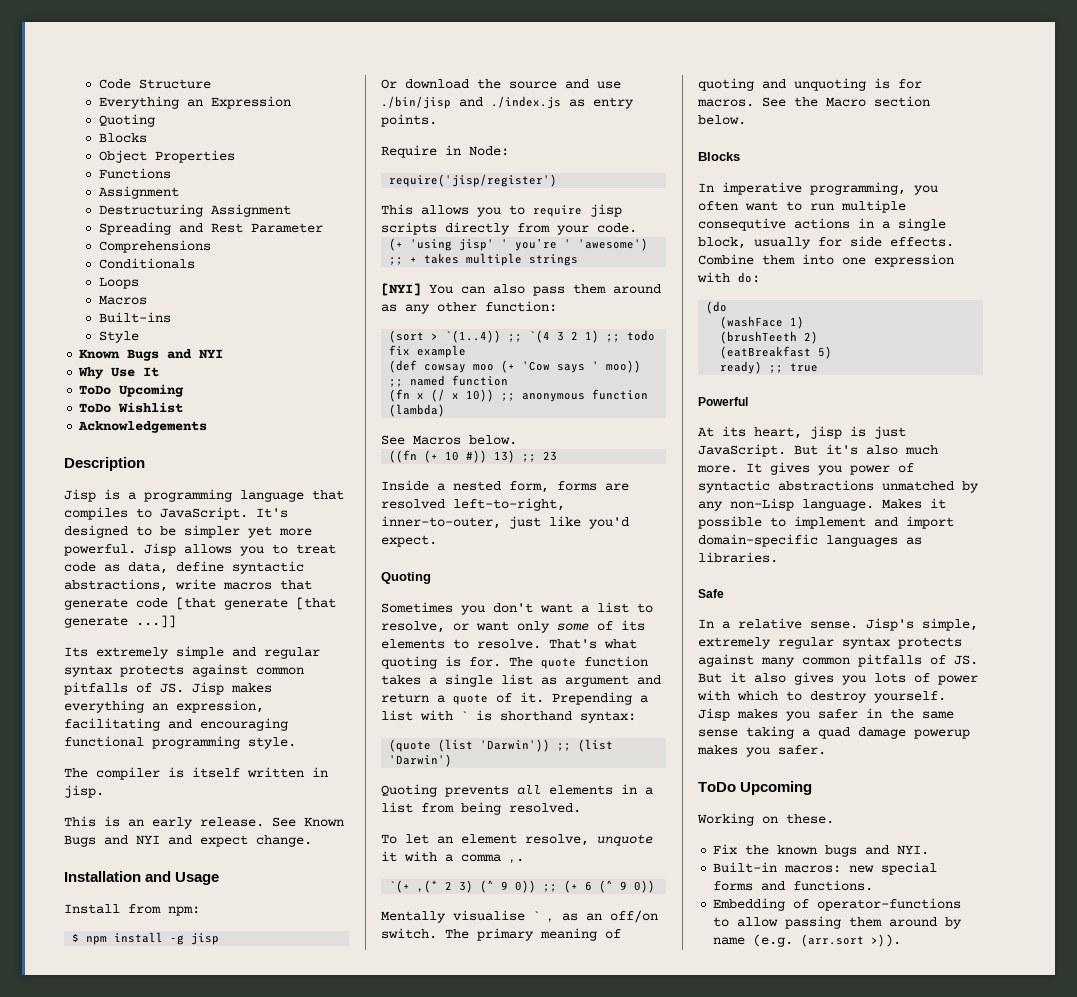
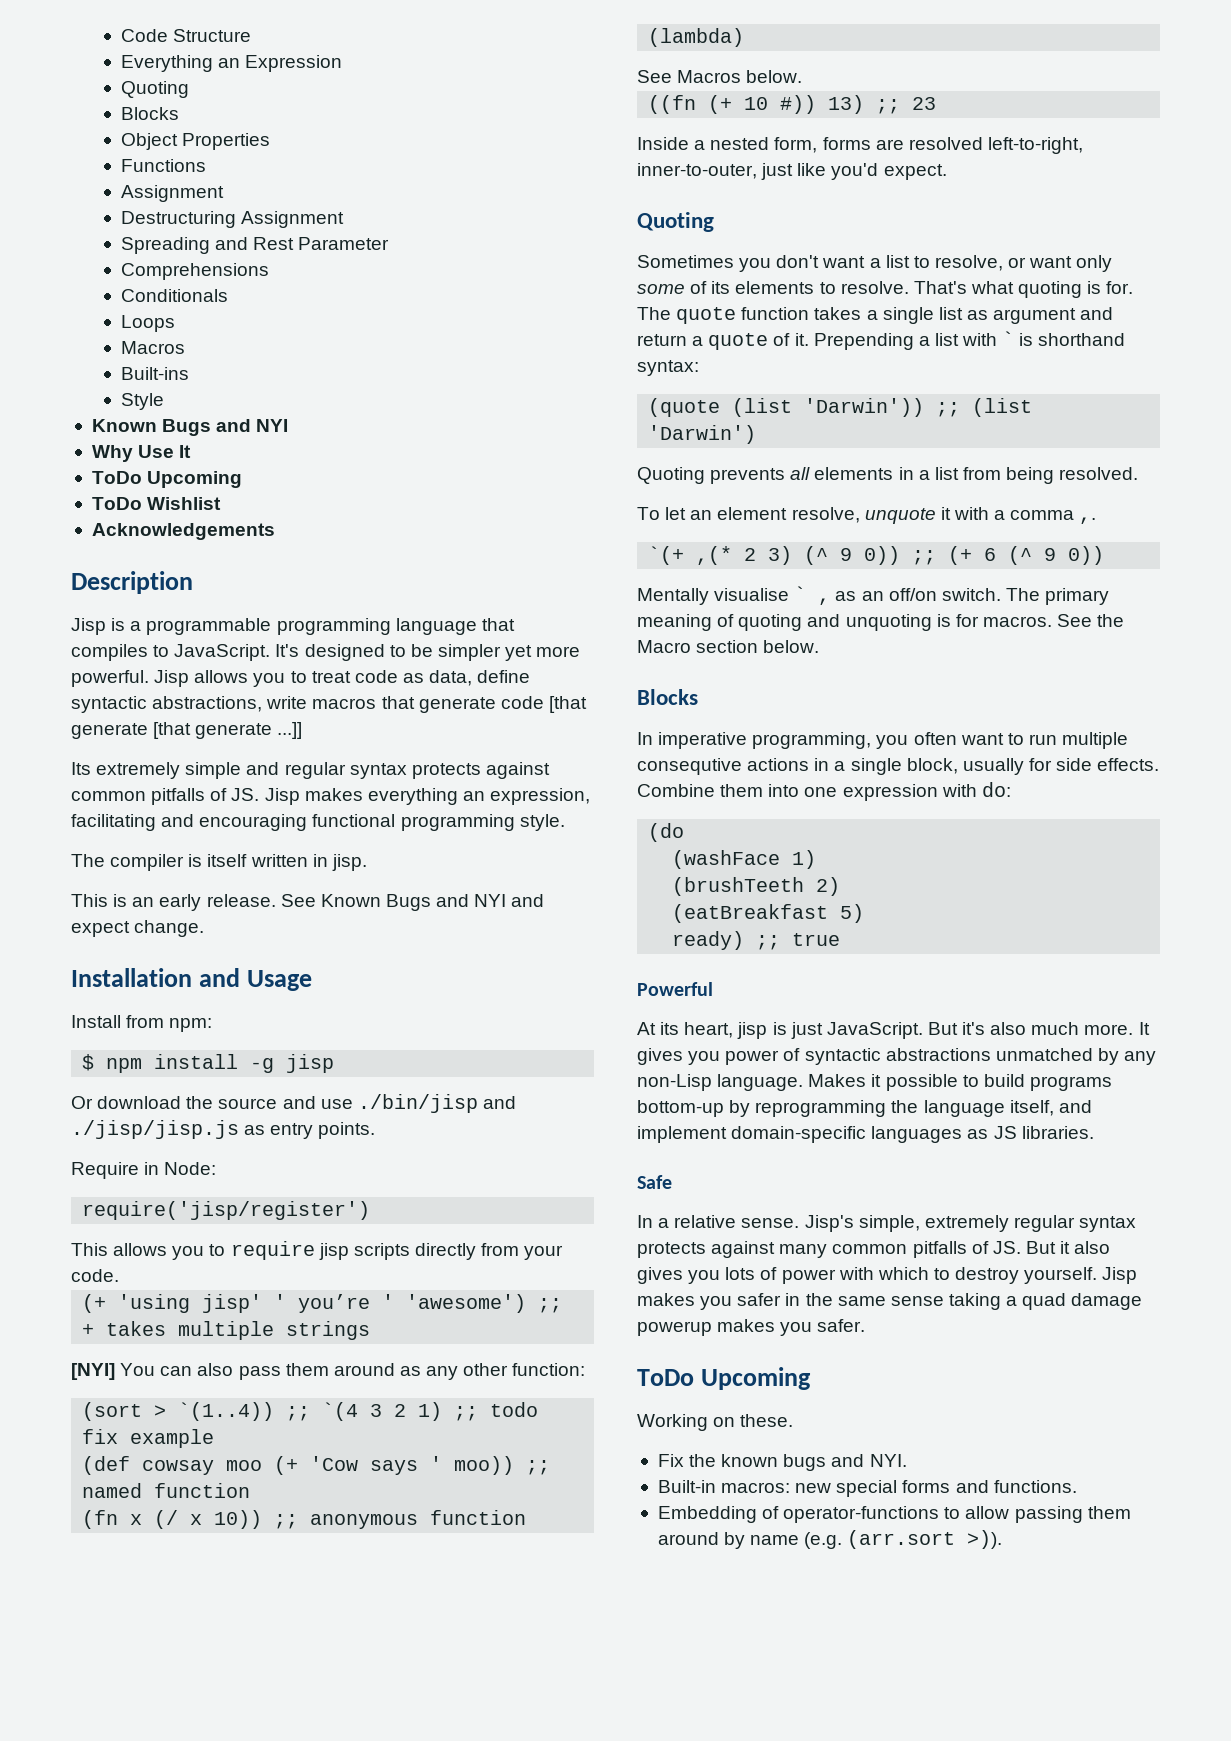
(136, 496) none -> [146,618,272,635] programmable
[491,96,561,109] ./index.js -> [71,1120,239,1139] ./jisp/jisp.js
[794,516,954,529] implement and import -> [983,1074,1112,1091] [637,1100,1092,1117] [637,1126,727,1143] build programs bottom-up by reprogramming the language itself, and implement
(922, 541) none -> [993,1126,1017,1139] JS

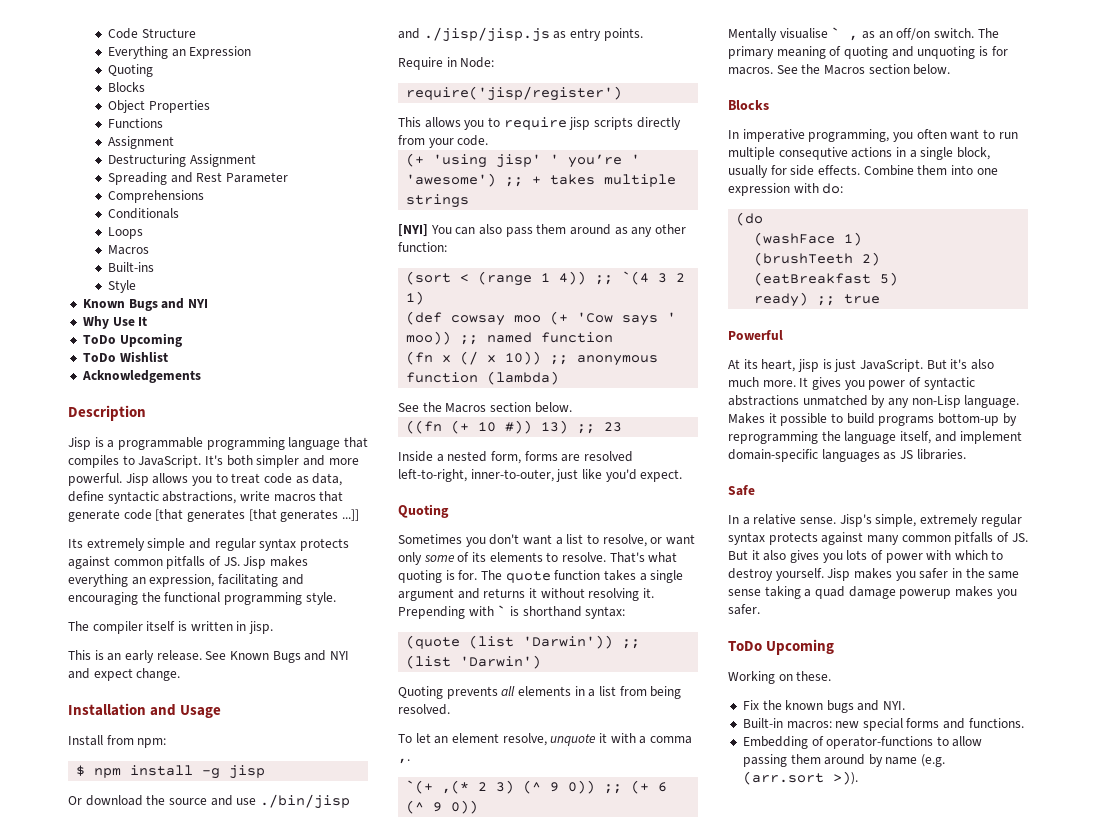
[304,644,533,661] designed to be simpler yet -> [226,455,325,468] both simpler and
[71,722,273,739] generate [that generate -> [186,509,339,522] generates [that generates
(308, 822) none -> [141,592,161,602] the
[188,854,248,867] is itself -> [146,621,187,631] itself is
[154,1402,275,1421] > `(1..4)) -> [460,271,587,286] < (range 1 4))
[454,1402,539,1421] [82,1429,215,1448] ;; todo fix example -> (425, 298) none
[677,70,742,83] Macros -> [422,402,531,413] the Macros section
[938,307,1114,324] [637,333,959,350] list as argument and return a quote of it. Prepending a list -> [398,588,654,601] [398,606,465,619] argument and returns it without resolving it. Prepending
[637,640,691,653] Macro -> [823,65,865,75] Macros

